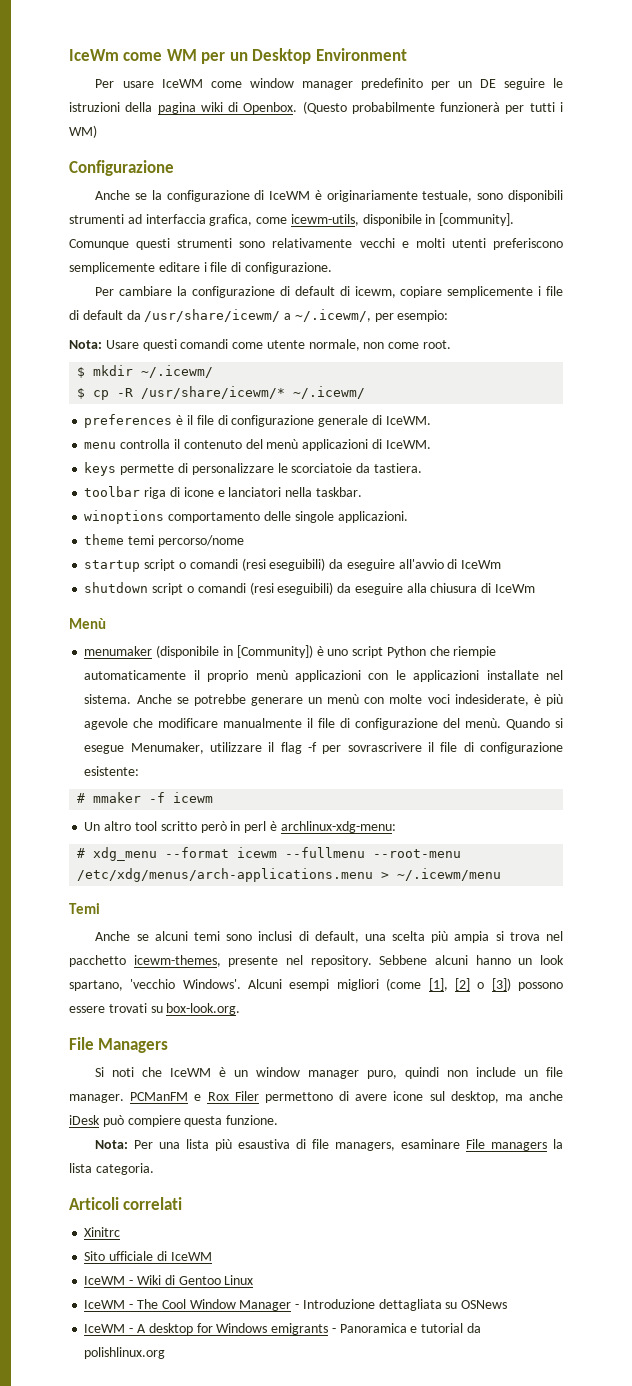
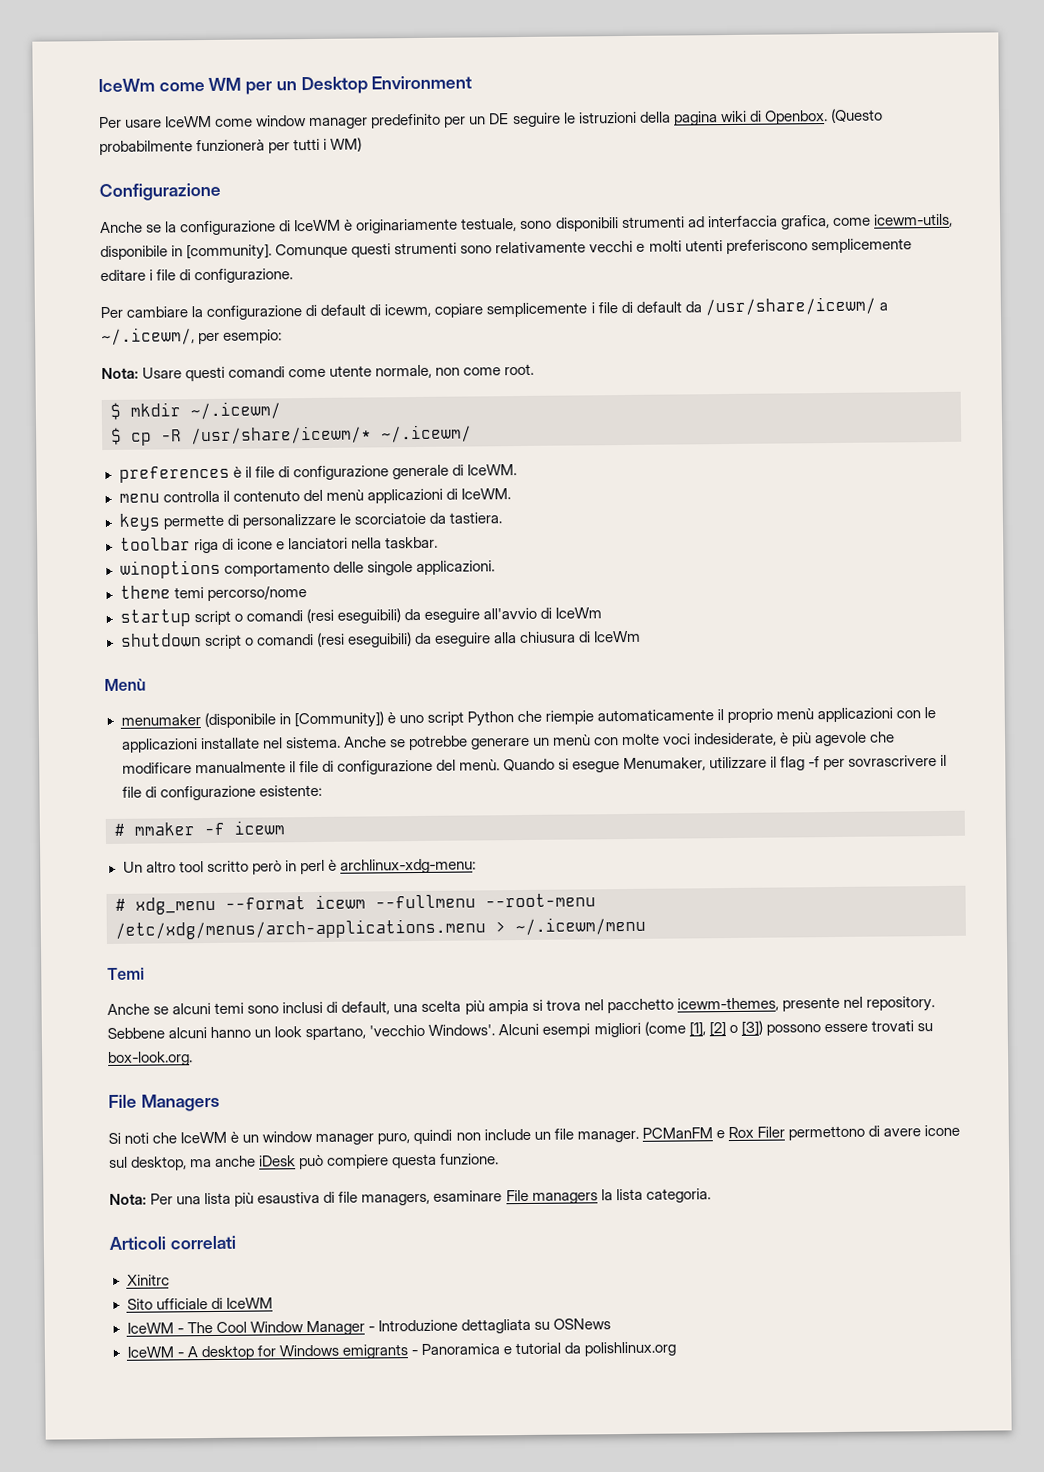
[84,1275,254,1285] // IceWM - Wiki di Gentoo Linux -> (273, 1303) none

